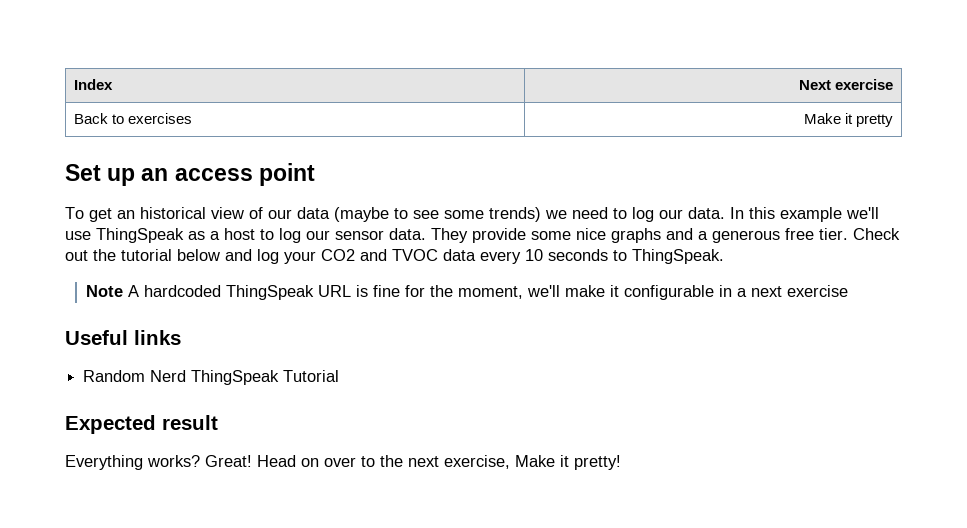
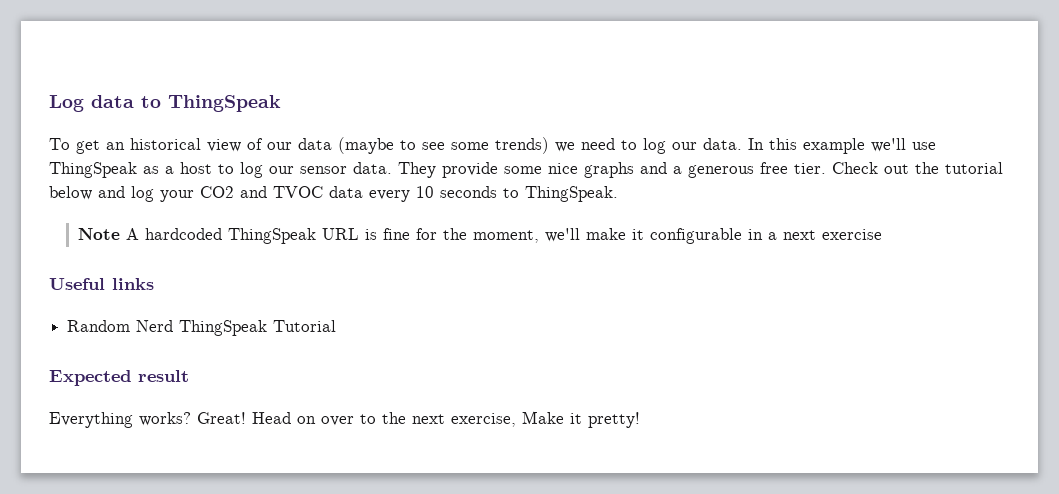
[74,79,114,90] [798,79,893,90] [74,113,193,124] [803,113,893,127] [65,163,315,186] Index | Next exercise // Back to exercises | Make it pretty // Set up an access point -> [49,95,281,112] Log data to ThingSpeak

